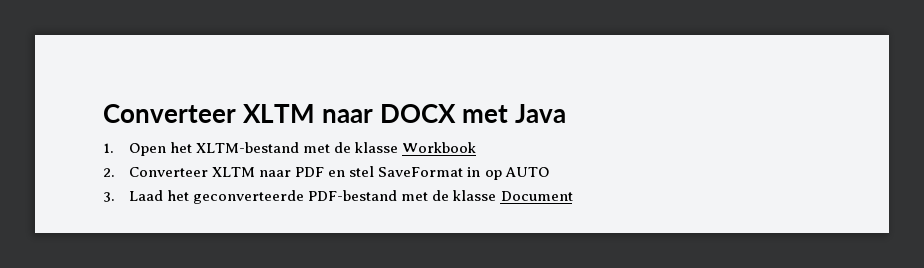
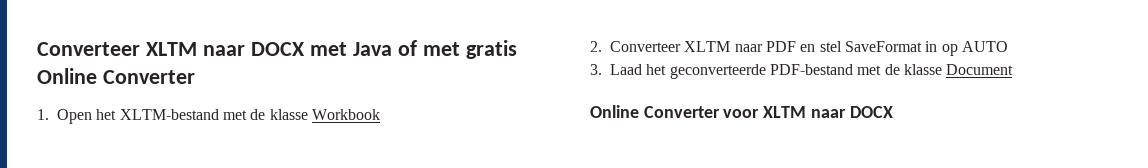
(567, 113) none -> [397,40,517,59] [37,68,195,84] of met gratis Online Converter
(573, 196) none -> [590,105,893,118] // Online Converter voor XLTM naar DOCX

